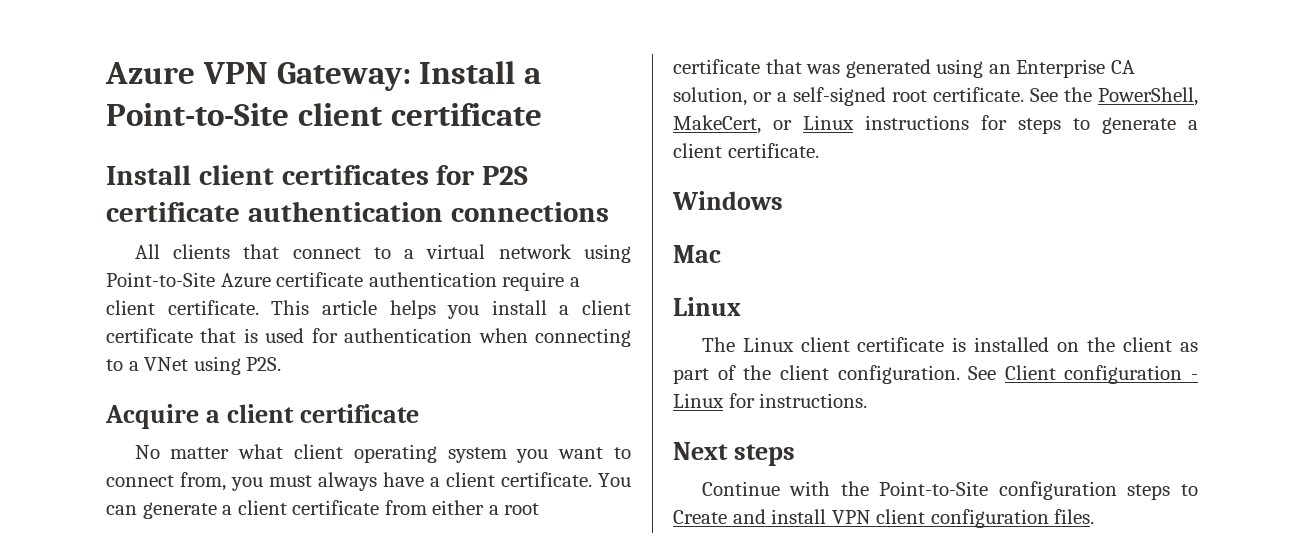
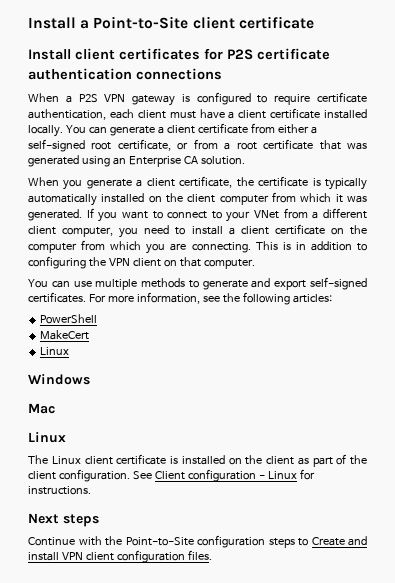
[105,62,411,91] Azure VPN Gateway: -> (28, 23) none
[134,244,632,263] [106,272,580,291] [106,300,631,319] [106,328,631,347] [106,356,282,375] [105,404,419,429] [134,444,632,463] [106,472,592,491] All clients that connect to a virtual network using Point-to-Site Azure certificate authentication require a client certificate. This article helps you install a client certificate that is used for authentication when connecting to a VNet using P2S. // Acquire a client certificate // No matter what client operating system you want to connect from, you must always have a client certificate. -> [28,92,367,106] [28,108,367,120] [28,125,63,137] When a P2S VPN gateway is configured to require certificate authentication, each client must have a client certificate installed locally.
(499, 510) none -> [28,139,231,152] self-signed root certificate, or from a
[673,87,1198,106] [673,115,1198,134] [673,143,819,158] solution, or a self-signed root certificate. See the PowerShell, MakeCert, or Linux instructions for steps to generate a client certificate. -> [200,156,245,165] [28,176,368,190] [28,192,367,206] [28,208,367,222] [28,224,367,238] [28,240,367,254] [28,256,255,269] [28,277,367,290] [28,292,332,305] [40,314,98,324] [40,330,90,340] [40,347,70,355] solution. // When you generate a client certificate, the certificate is typically automatically installed on the client computer from which it was generated. If you want to connect to your VNet from a different client computer, you need to install a client certificate on the computer from which you are connecting. This is in addition to configuring the VPN client on that computer. // You can use multiple methods to generate and export self-signed certificates. For more information, see the following articles: // PowerShell // MakeCert // Linux

